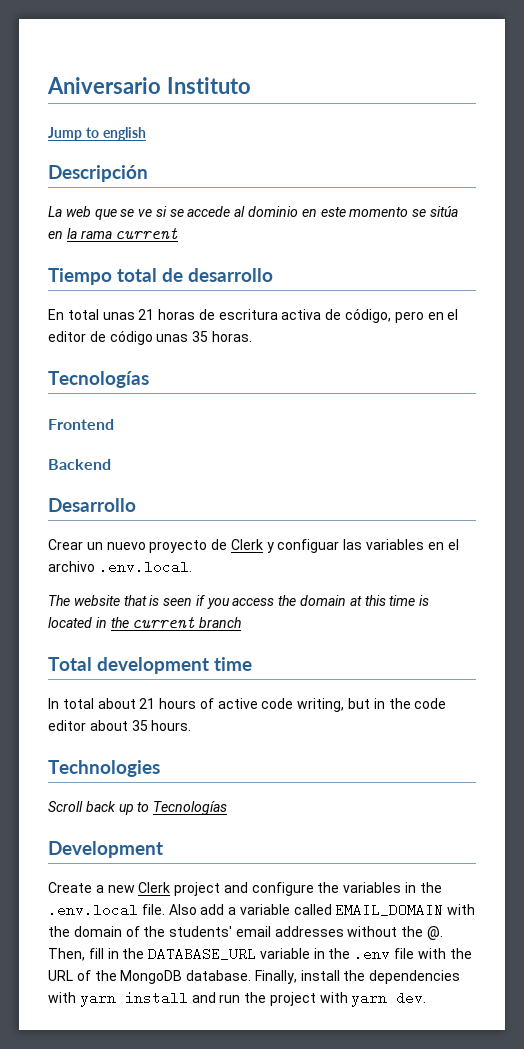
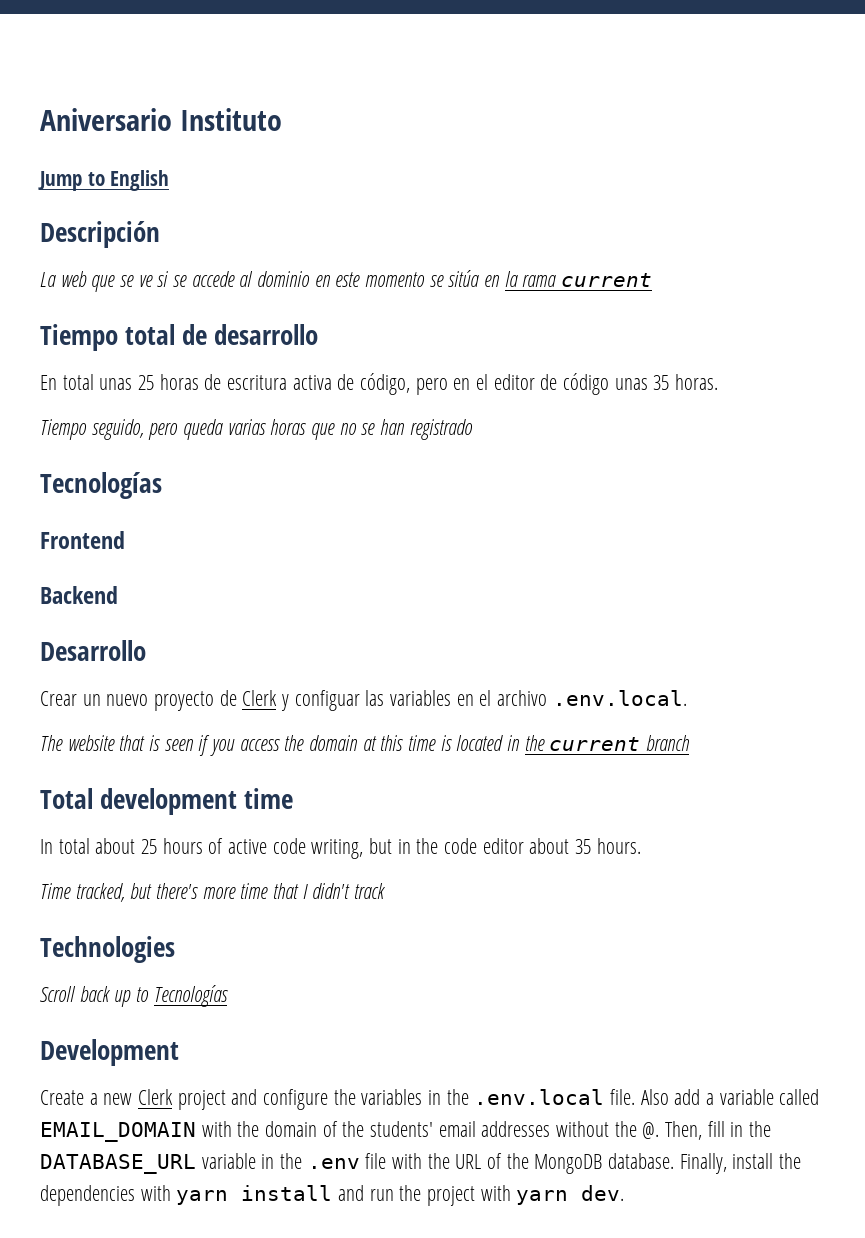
[102,127,146,141] english -> [110,170,170,191] English
[138,309,155,320] 21 -> [138,375,155,390] 25
(252, 336) none -> [40,419,473,440] // Tiempo seguido, pero queda varias horas que no se han registrado
[139,698,156,709] 21 -> [141,839,158,854] 25
(192, 725) none -> [40,883,386,902] // Time tracked, but there's more time that I didn't track

